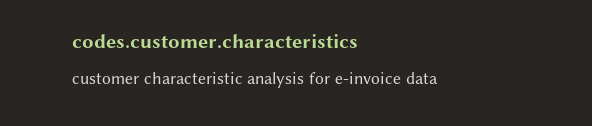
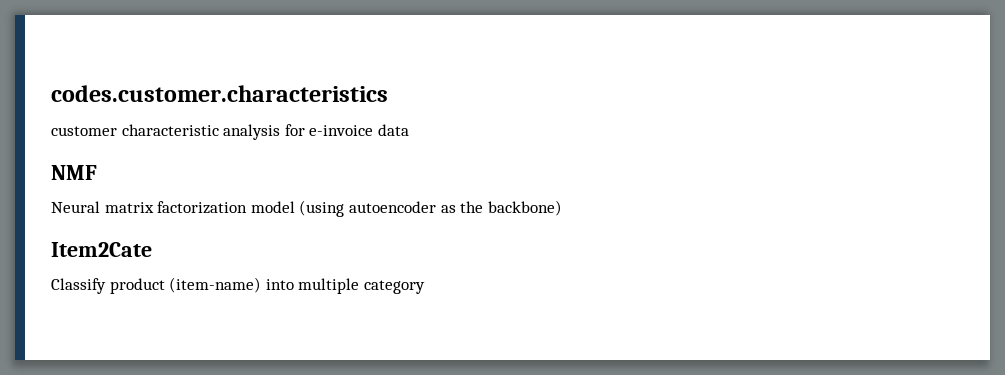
(438, 78) none -> [51,165,97,180] [51,200,562,217] [51,242,152,257] [51,277,425,294] // NMF // Neural matrix factorization model (using autoencoder as the backbone) // Item2Cate // Classify product (item-name) into multiple category

